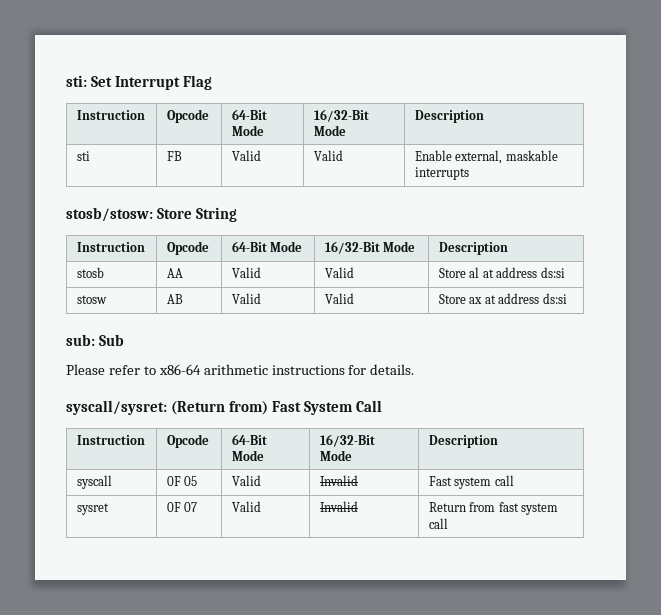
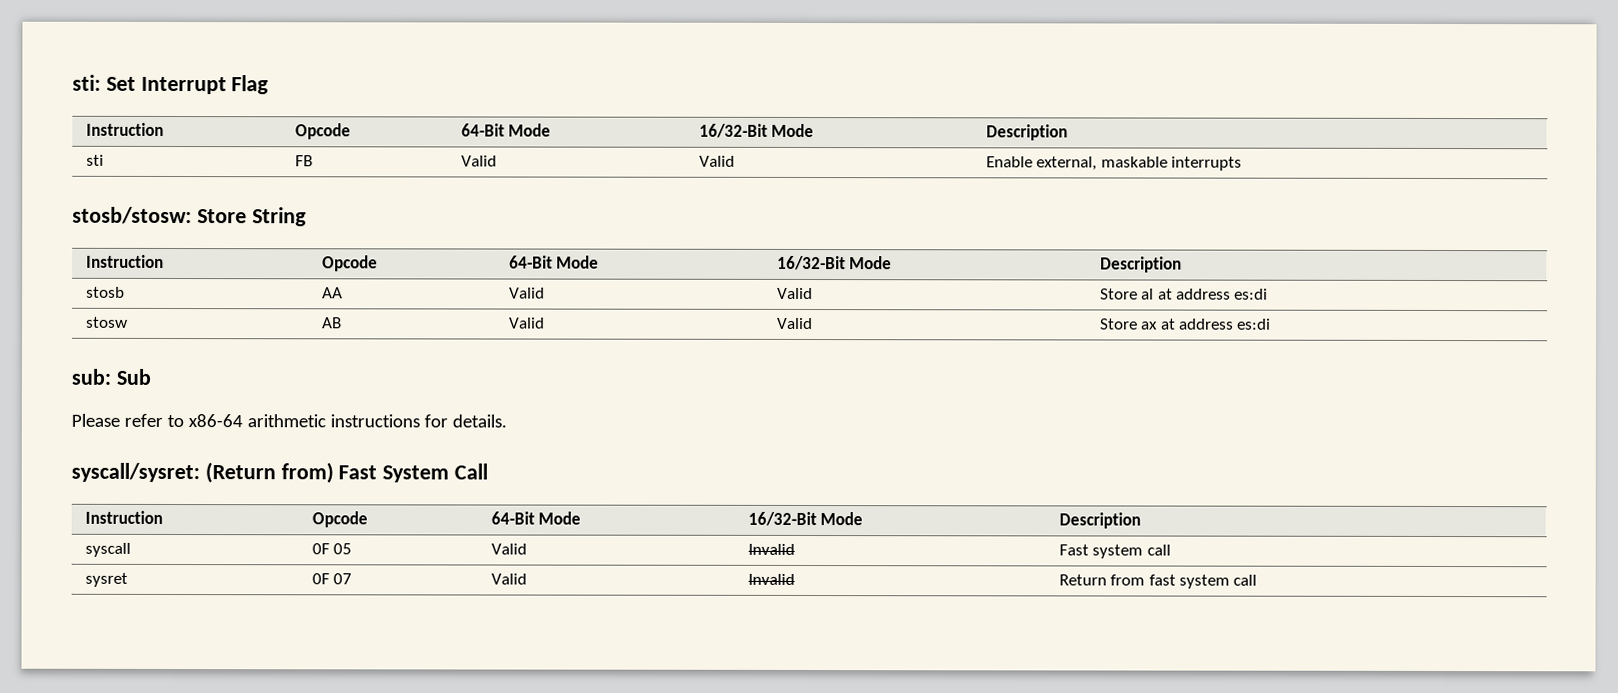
[540,267,565,278] ds:si -> [1234,288,1269,300] es:di
[542,293,567,304] ds:si -> [1237,318,1272,330] es:di

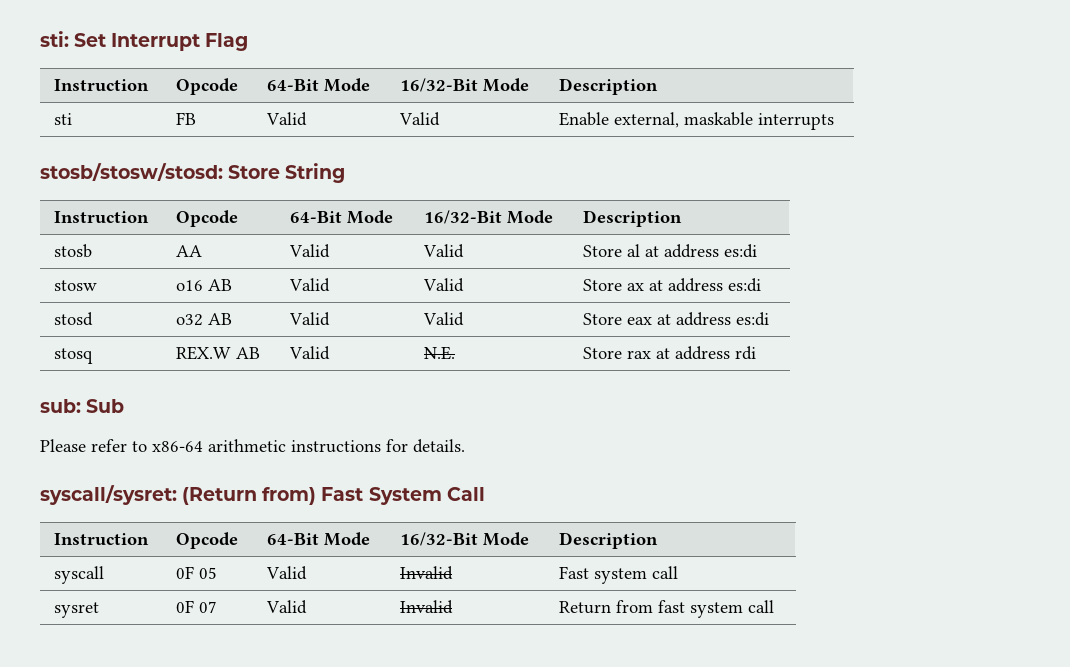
[72,206,192,225] stosb/stosw: -> [40,163,223,181] stosb/stosw/stosd:
(128, 322) none -> [175,280,203,291] o16
(1272, 324) none -> [53,312,93,326] [175,313,232,326] [288,312,330,326] [422,312,464,326] [582,312,769,326] [53,348,93,364] [175,346,260,360] [288,346,330,360] [423,346,455,360] [582,346,756,360] // stosd | o32 AB | Valid | Valid | Store eax at address es:di // stosq | REX.W AB | Valid | N.E. | Store rax at address rdi

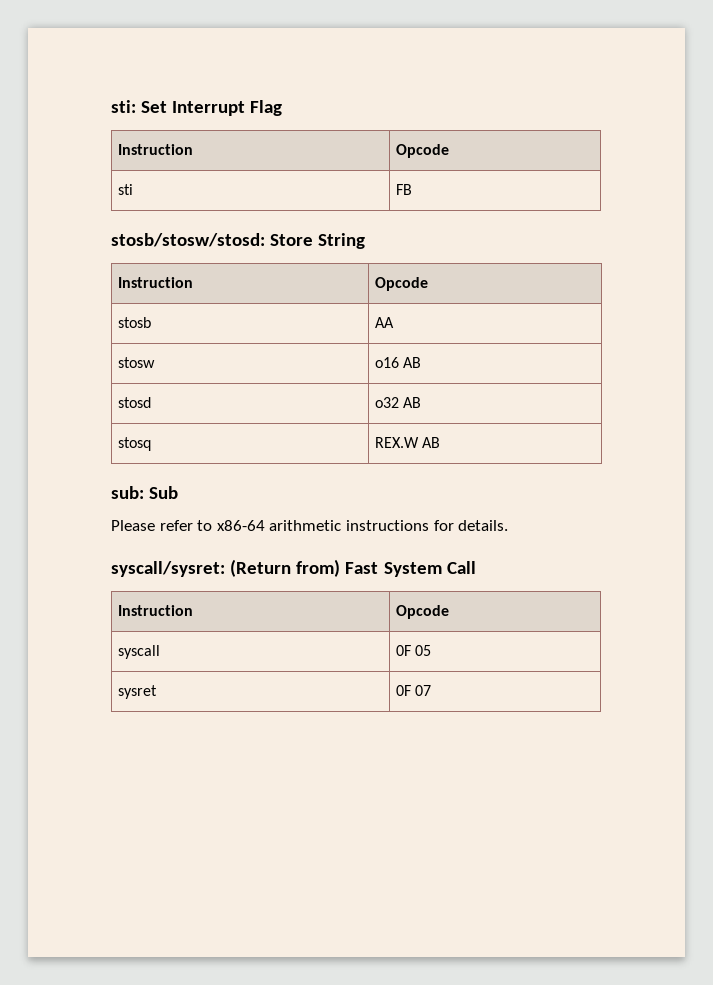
[266,78,370,92] [399,78,529,92] [558,78,658,95] [53,113,72,125] [175,112,196,125] [265,112,307,126] [398,112,440,126] [558,112,834,130] | 64-Bit Mode | 16/32-Bit Mode | Description // sti | FB | Valid | Valid | Enable external, maskable interrupts -> [118,184,134,195] [396,184,413,195] // sti | FB
[289,210,393,224] [423,210,553,224] [582,210,682,227] [53,244,92,258] [175,245,202,257] [288,244,330,258] [422,244,464,258] [582,244,757,258] [53,280,97,291] [175,279,232,291] [288,278,330,292] [422,278,464,292] [582,278,761,292] [53,312,93,326] [175,313,232,326] [288,312,330,326] [422,312,464,326] [582,312,769,326] [53,348,93,364] [175,346,260,360] [288,346,330,360] [423,346,455,360] [582,346,756,360] | 64-Bit Mode | 16/32-Bit Mode | Description // stosb | AA | Valid | Valid | Store al at address es:di // stosw | o16 AB | Valid | Valid | Store ax at address es:di // stosd | o32 AB | Valid | Valid | Store eax at address es:di // stosq | REX.W AB | Valid | N.E. | Store rax at address rdi -> [118,317,152,328] [375,317,395,328] [118,357,156,368] [375,357,422,368] [118,397,152,408] [375,397,422,408] [118,437,152,451] [375,437,441,448] // stosb | AA // stosw | o16 AB // stosd | o32 AB // stosq | REX.W AB
[266,532,370,546] [399,532,529,546] [558,532,658,549] [53,566,104,584] [175,566,217,579] [265,566,307,580] [399,566,453,580] [558,566,678,584] [53,602,99,618] [175,600,217,613] [265,600,307,614] [399,600,453,614] [558,600,774,618] | 64-Bit Mode | 16/32-Bit Mode | Description // syscall | 0F 05 | Valid | Invalid | Fast system call // sysret | 0F 07 | Valid | Invalid | Return from fast system call -> [118,645,161,659] [396,645,432,656] [118,685,158,699] [396,685,432,696] // syscall | 0F 05 // sysret | 0F 07

